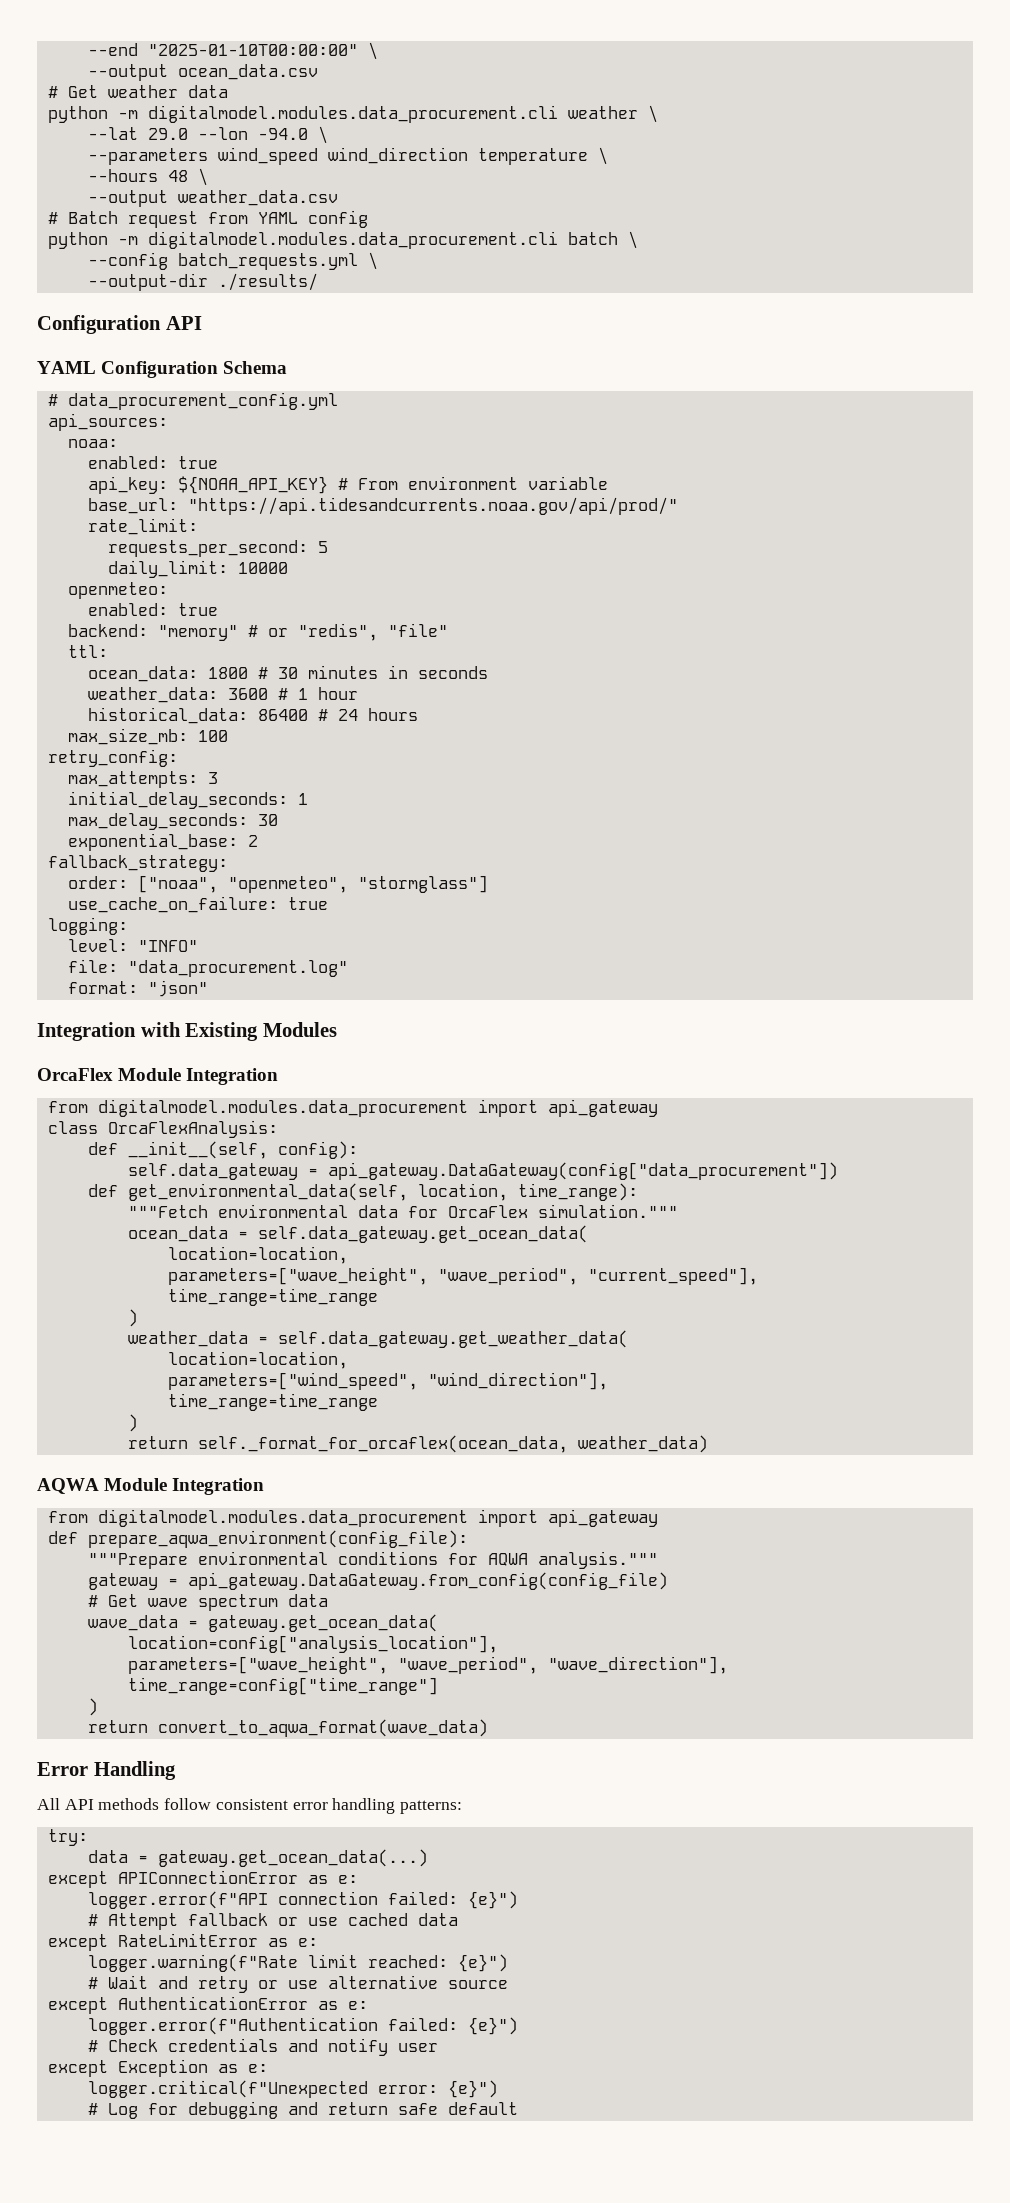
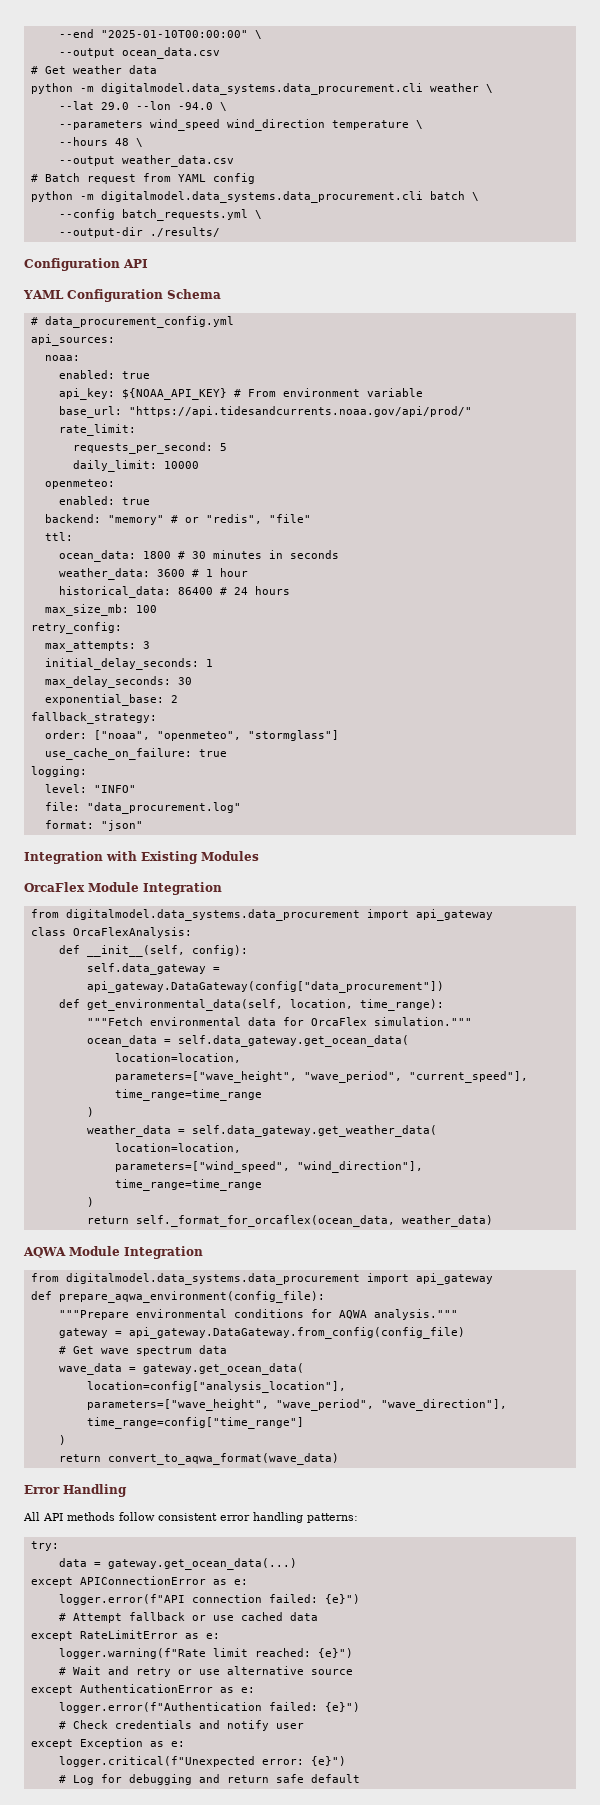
[147,105,558,123] digitalmodel.modules.data_procurement.cli -> [100,83,423,95] digitalmodel.data_systems.data_procurement.cli
[147,231,558,249] digitalmodel.modules.data_procurement.cli -> [100,191,423,203] digitalmodel.data_systems.data_procurement.cli
[97,1099,468,1117] digitalmodel.modules.data_procurement -> [65,909,360,921] digitalmodel.data_systems.data_procurement
[97,1509,468,1527] digitalmodel.modules.data_procurement -> [65,1273,360,1285] digitalmodel.data_systems.data_procurement

